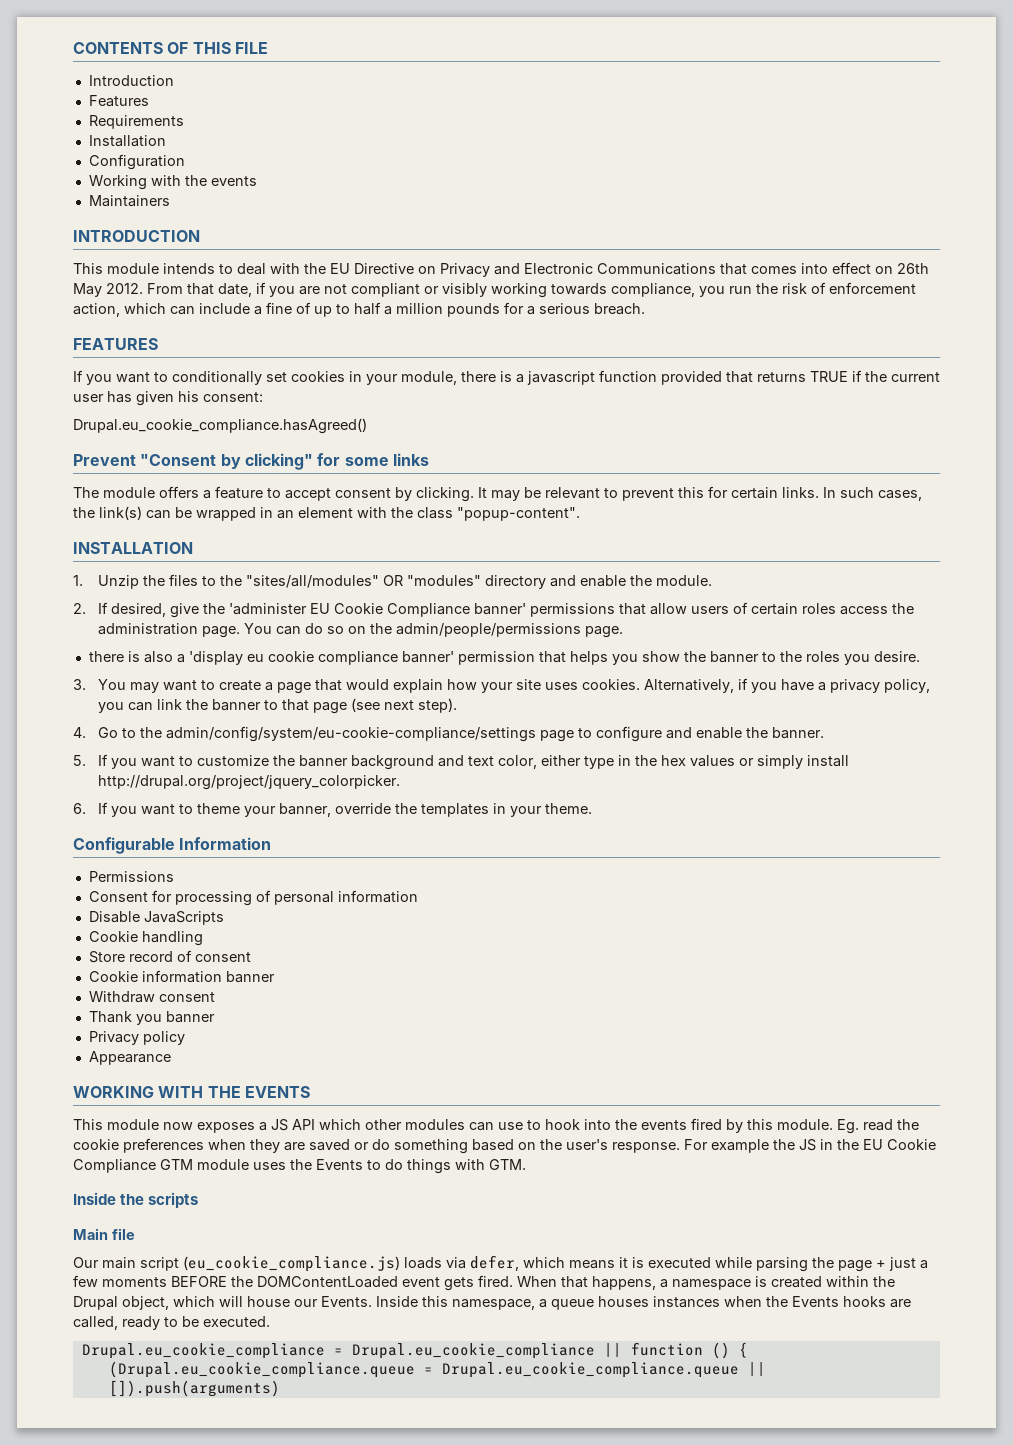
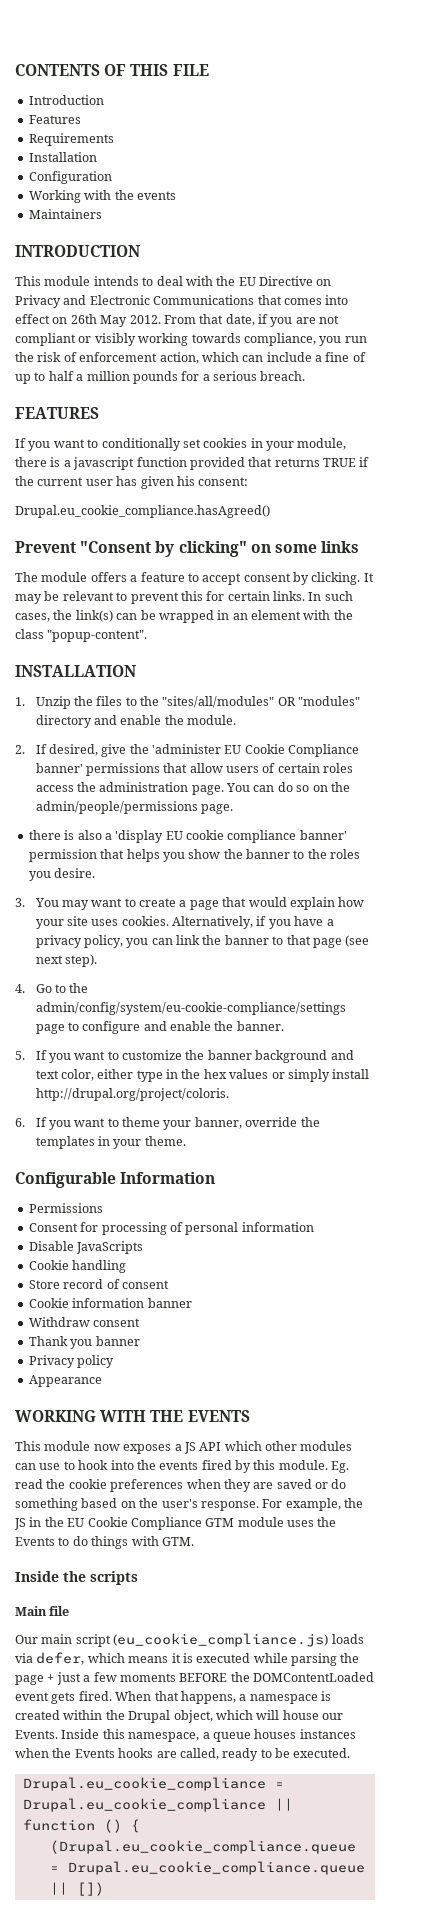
[317,453,341,466] for -> [250,544,271,553] on
[246,654,264,662] eu -> [165,831,183,840] EU
[98,775,401,790] http://drupal.org/project/jquery_colorpicker. -> [35,1088,229,1101] http://drupal.org/project/coloris.
[711,1139,769,1153] example -> [285,1498,341,1511] example,
[108,1380,280,1397] []).push(arguments) -> [76,1882,104,1896] [])

